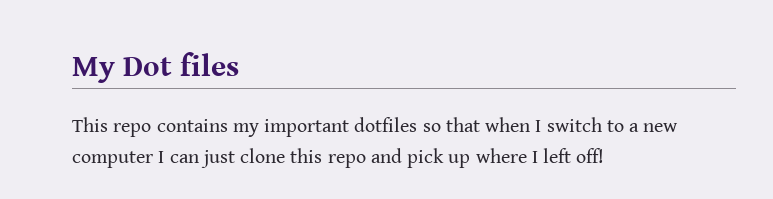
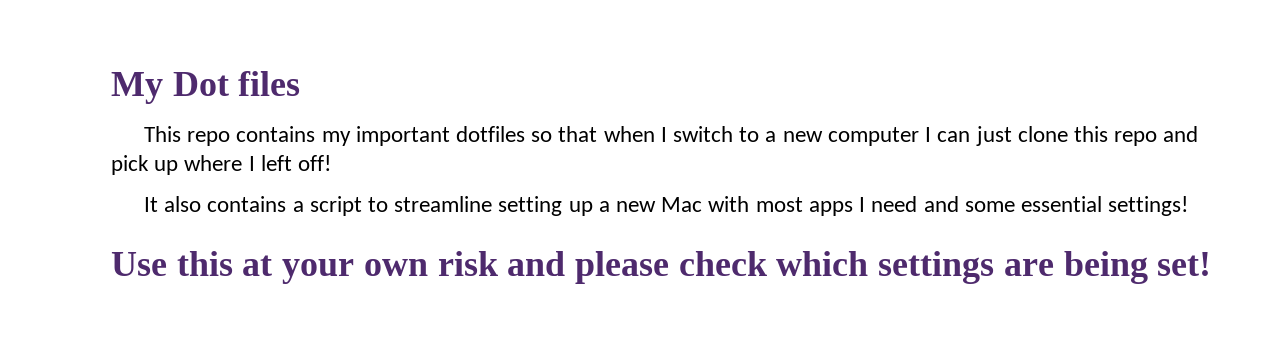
(605, 155) none -> [143,196,1189,216] [111,251,1212,284] // It also contains a script to streamline setting up a new Mac with most apps I need and some essential settings! // Use this at your own risk and please check which settings are being set!

